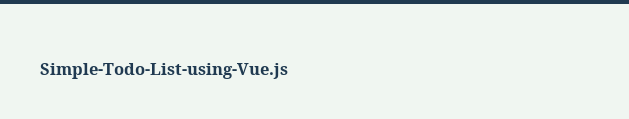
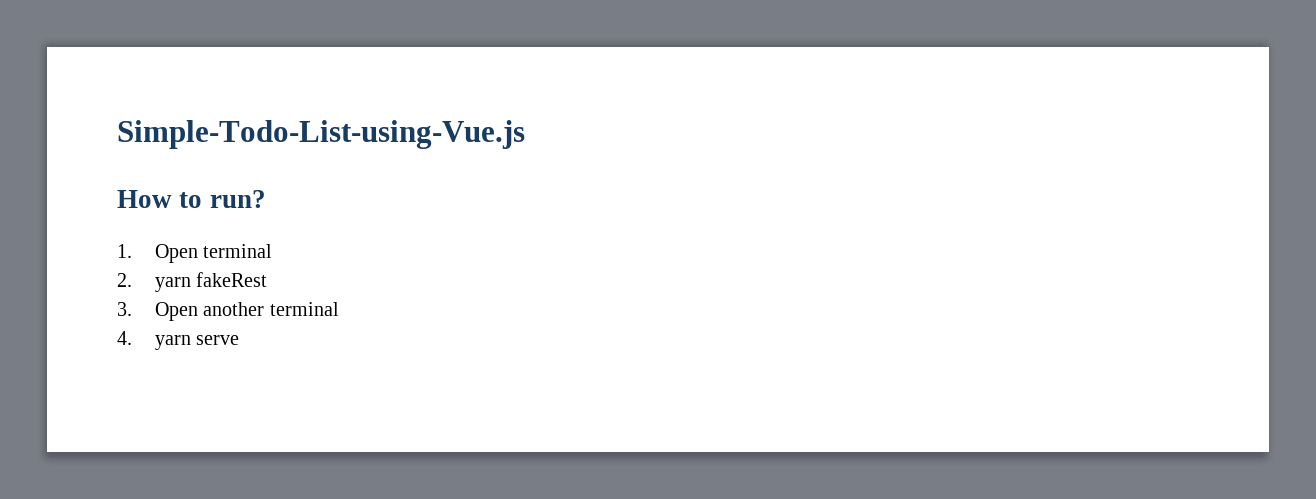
(288, 71) none -> [117,190,266,208] [117,244,273,263] [117,272,268,292] [117,302,339,321] [117,331,240,350] // How to run? // 1. Open terminal // 2. yarn fakeRest // 3. Open another terminal // 4. yarn serve

